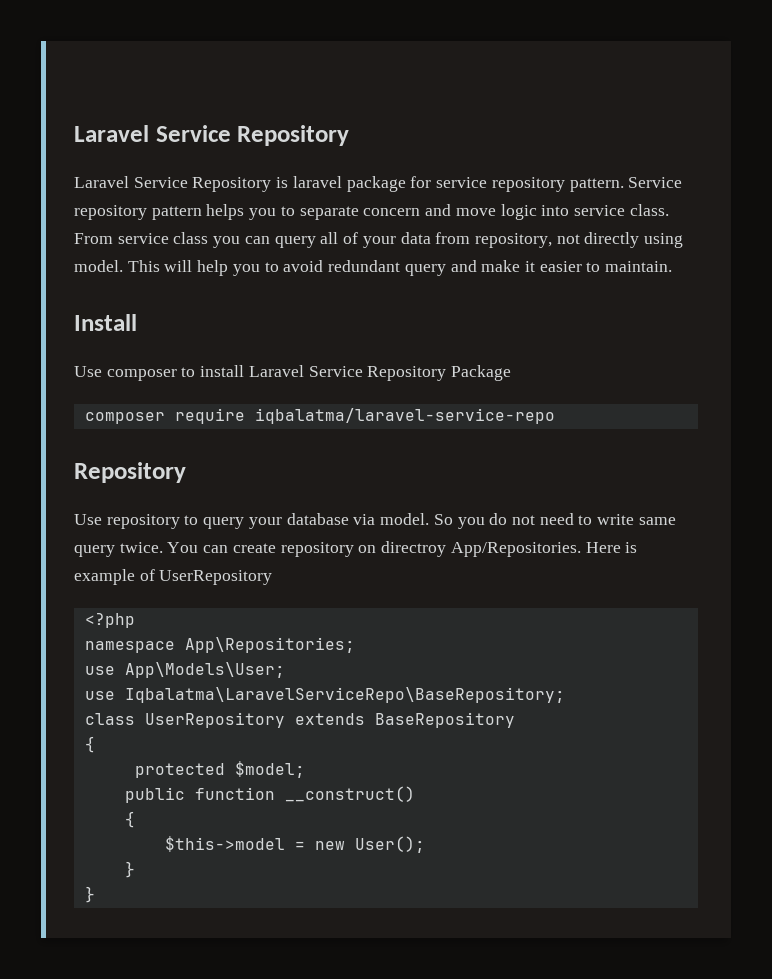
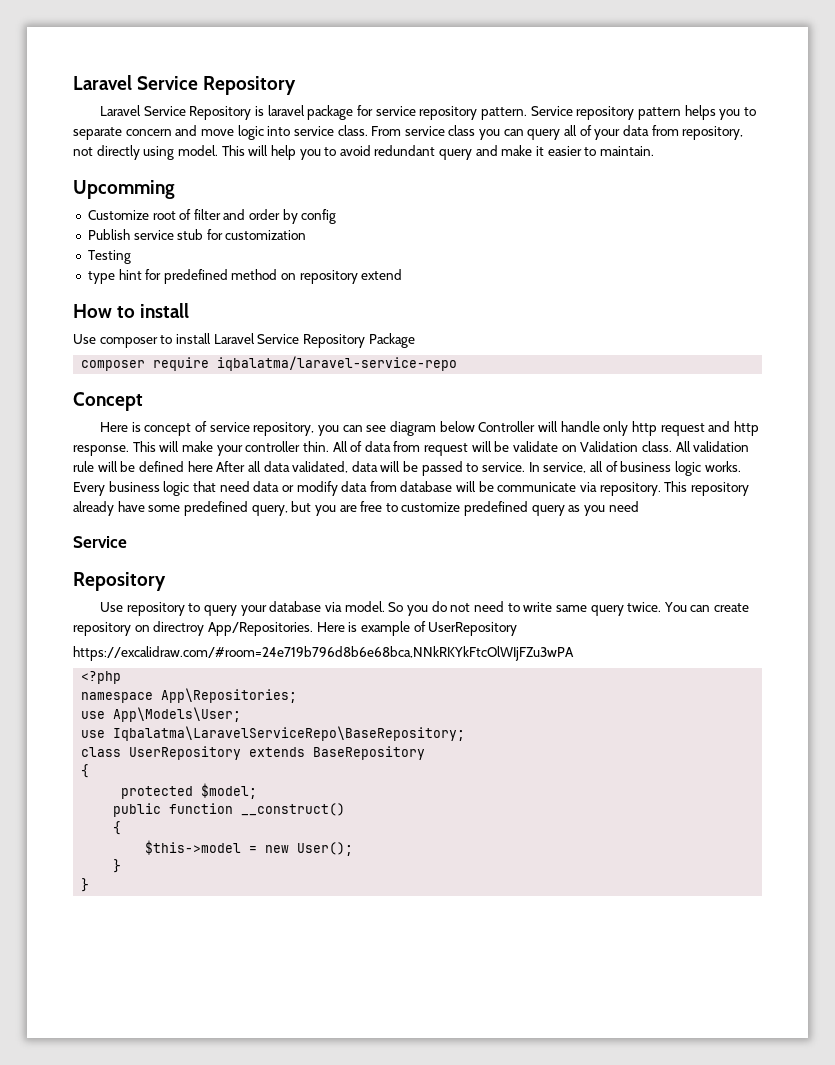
[74,314,137,331] Install -> [73,180,175,199] [87,209,337,224] [87,229,307,240] [87,250,131,264] [87,269,403,284] [73,303,190,318] Upcomming // Customize root of filter and order by config // Publish service stub for customization // Testing // type hint for predefined method on repository extend // How to install
(555, 416) none -> [73,392,143,411] [100,421,759,436] [73,441,750,456] [73,461,741,476] [73,481,749,496] [73,501,639,516] [73,536,127,548] // Concept // Here is concept of service repository, you can see diagram below Controller will handle only http request and http response. This will make your controller thin. All of data from request will be validate on Validation class. All validation rule will be defined here After all data validated, data will be passed to service. In service, all of business logic works. Every business logic that need data or modify data from database will be communicate via repository. This repository already have some predefined query, but you are free to customize predefined query as you need // Service
(273, 577) none -> [73,646,574,661] // https://excalidraw.com/#room=24e719b796d8b6e68bca,NNkRKYkFtcOlWIjFZu3wPA

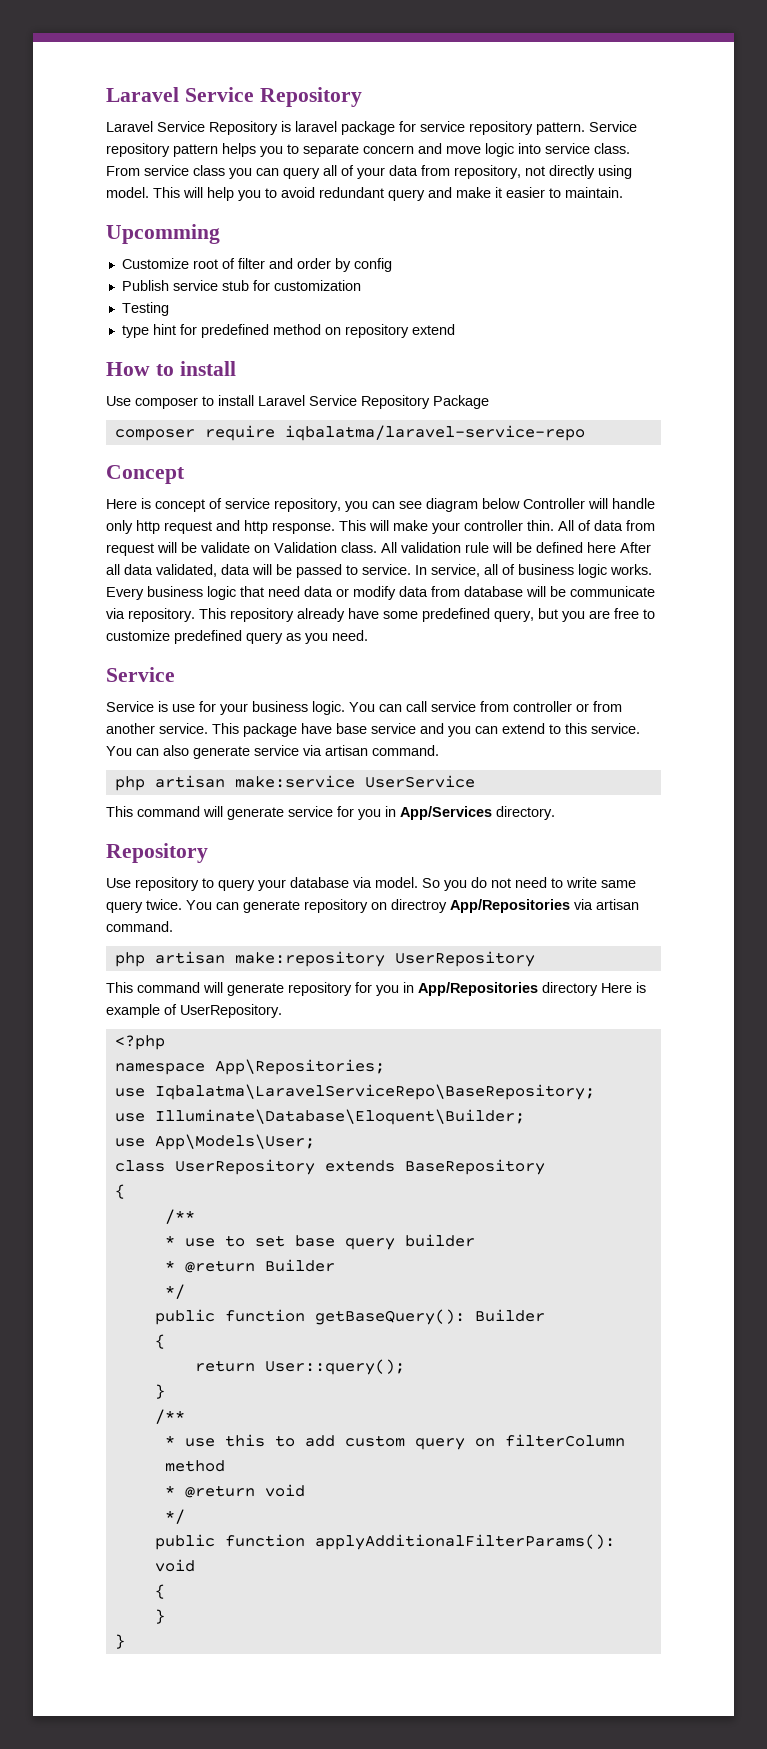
[608,501,639,512] [73,536,127,548] need // Service -> [332,630,368,641] [106,667,175,682] [106,701,622,715] [106,723,640,737] [106,745,439,759] [114,775,475,791] [106,806,555,820] need. // Service // Service is use for your business logic. You can call service from controller or from another service. This package have base service and you can extend to this service. You can also generate service via artisan command. // php artisan make:service UserService // This command will generate service for you in App/Services directory.
[714,603,750,612] create -> [243,900,300,913] generate
[207,622,313,636] App/Repositories. -> [450,899,639,913] [106,921,173,932] [114,951,535,967] [106,982,598,996] App/Repositories via artisan command. // php artisan make:repository UserRepository // This command will generate repository for you in App/Repositories directory
[428,622,518,636] [73,646,574,661] UserRepository // https://excalidraw.com/#room=24e719b796d8b6e68bca,NNkRKYkFtcOlWIjFZu3wPA -> [180,1004,282,1018] UserRepository.
[113,707,242,722] [81,726,466,741] App\Models\User; // use Iqbalatma\LaravelServiceRepo\BaseRepository; -> [154,1084,595,1100] [114,1109,525,1125] [114,1134,315,1150] Iqbalatma\LaravelServiceRepo\BaseRepository; // use Illuminate\Database\Eloquent\Builder; // use App\Models\User;
[121,783,258,799] [113,803,346,817] [113,821,122,835] [145,840,354,856] protected $model; // public function __construct() // { // $this->model = new User(); -> [164,1209,195,1224] [164,1234,475,1250] [164,1259,335,1273] [164,1284,185,1299] [154,1309,545,1325] [154,1334,165,1349] [194,1359,405,1375] [154,1384,165,1399] [154,1409,185,1424] [164,1434,625,1450] [164,1460,225,1472] [164,1484,305,1498] [164,1509,185,1524] [154,1534,615,1550] [154,1559,195,1572] [154,1584,165,1599] /** // * use to set base query builder // * @return Builder // */ // public function getBaseQuery(): Builder // { // return User::query(); // } // /** // * use this to add custom query on filterColumn method // * @return void // */ // public function applyAdditionalFilterParams(): void // {

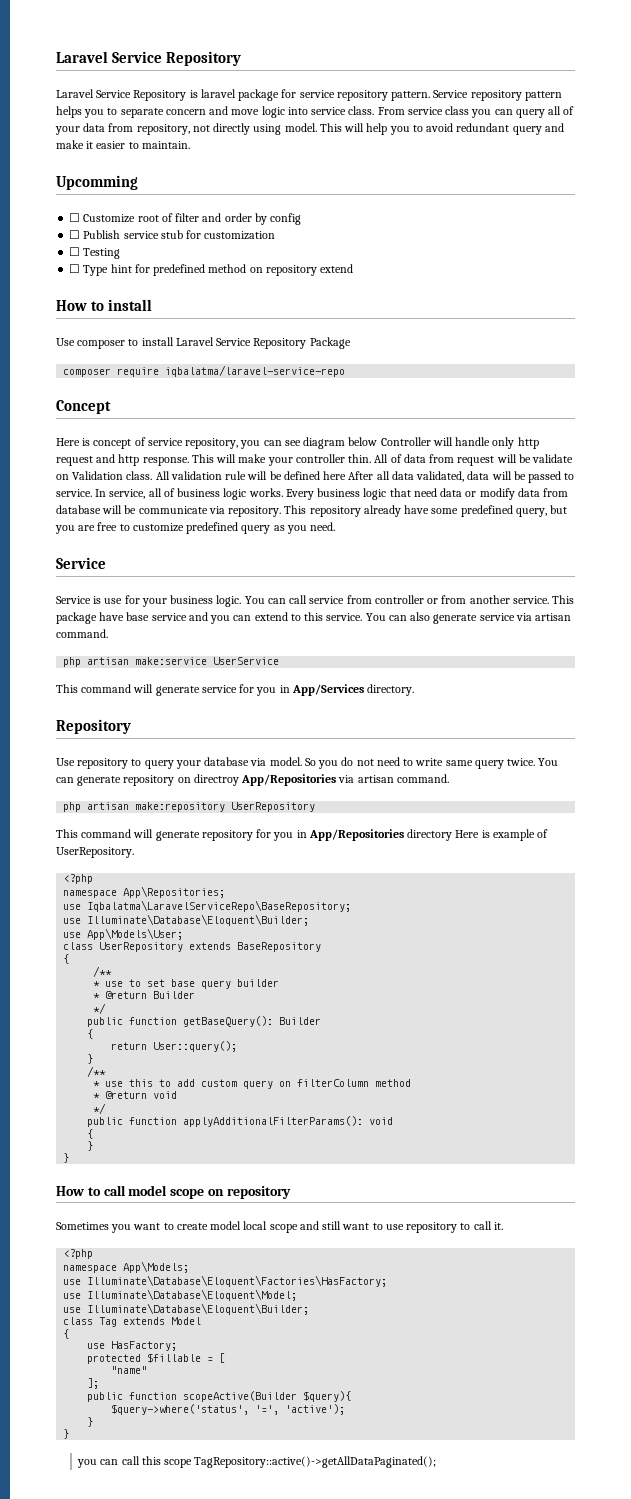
(220, 234) none -> [69,213,81,222] ☐
(392, 265) none -> [69,230,81,239] ☐
(361, 285) none -> [69,247,81,256] ☐
[121,325,149,338] type -> [69,264,109,276] ☐ Type
(125, 1641) none -> [56,1185,291,1199] [56,1221,503,1233] [63,1249,94,1259] [63,1261,190,1273] [63,1275,388,1287] [63,1289,298,1301] [63,1303,310,1315] [63,1317,202,1327] [63,1329,70,1339] [87,1341,178,1351] [87,1353,226,1364] [111,1366,148,1374] [87,1378,100,1389] [87,1391,352,1402] [111,1404,346,1415] [87,1417,94,1427] [63,1429,70,1439] [77,1456,437,1468] // How to call model scope on repository // Sometimes you want to create model local scope and still want to use repository to call it. // <?php // namespace App\Models; // use Illuminate\Database\Eloquent\Factories\HasFactory; // use Illuminate\Database\Eloquent\Model; // use Illuminate\Database\Eloquent\Builder; // class Tag extends Model // { // use HasFactory; // protected $fillable = [ // "name" // ]; // public function scopeActive(Builder $query){ // $query->where('status', '=', 'active'); // } // } // you can call this scope TagRepository::active()->getAllDataPaginated();

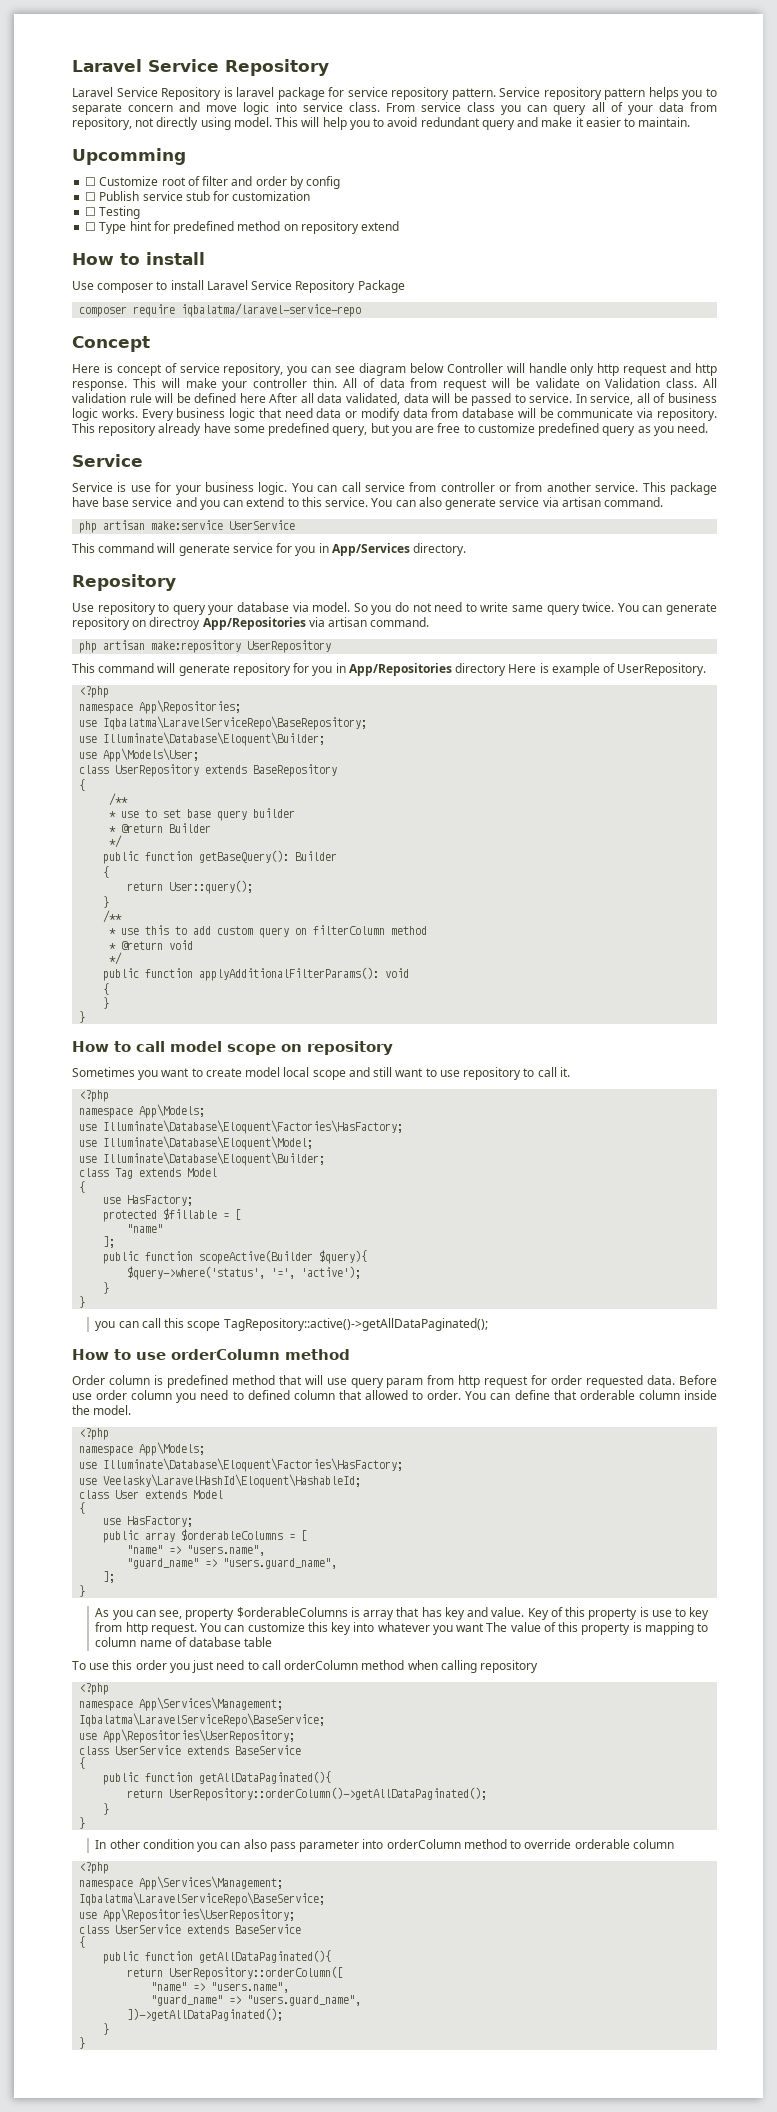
(437, 1462) none -> [72,1349,350,1360] [72,1375,718,1388] [72,1390,717,1403] [72,1405,132,1415] [79,1428,110,1440] [79,1442,206,1456] [79,1458,404,1472] [79,1474,362,1488] [79,1490,224,1499] [79,1502,86,1514] [103,1516,194,1527] [103,1529,308,1543] [127,1545,266,1556] [127,1558,338,1569] [103,1571,116,1583] [79,1585,86,1597] [95,1607,710,1620] [95,1622,709,1635] [95,1637,273,1647] [72,1660,539,1673] [79,1683,110,1695] [79,1697,284,1711] [79,1713,326,1727] [79,1729,296,1743] [79,1745,302,1755] [79,1757,86,1769] [103,1771,332,1785] [127,1787,488,1801] [103,1803,110,1815] [79,1817,86,1829] [95,1839,674,1852] [79,1862,110,1874] [79,1876,284,1890] [79,1892,326,1906] [79,1908,296,1922] [79,1924,302,1934] [79,1936,86,1948] [103,1950,332,1964] [127,1966,344,1980] [151,1982,290,1993] [151,1995,362,2006] [127,2008,284,2021] [103,2023,110,2035] [79,2037,86,2049] // How to use orderColumn method // Order column is predefined method that will use query param from http request for order requested data. Before use order column you need to defined column that allowed to order. You can define that orderable column inside the model. // <?php // namespace App\Models; // use Illuminate\Database\Eloquent\Factories\HasFactory; // use Veelasky\LaravelHashId\Eloquent\HashableId; // class User extends Model // { // use HasFactory; // public array $orderableColumns = [ // "name" => "users.name", // "guard_name" => "users.guard_name", // ]; // } // As you can see, property $orderableColumns is array that has key and value. Key of this property is use to key from http request. You can customize this key into whatever you want The value of this property is mapping to column name of database table // To use this order you just need to call orderColumn method when calling repository // <?php // namespace App\Services\Management; // Iqbalatma\LaravelServiceRepo\BaseService; // use App\Repositories\UserRepository; // class UserService extends BaseService // { // public function getAllDataPaginated(){ // return UserRepository::orderColumn()->getAllDataPaginated(); // } // } // In other condition you can also pass parameter into orderColumn method to override orderable column // <?php // namespace App\Services\Management; // Iqbalatma\LaravelServiceRepo\BaseService; // use App\Repositories\UserRepository; // class UserService extends BaseService // { // public function getAllDataPaginated(){ // return UserRepository::orderColumn([ // "name" => "users.name", // "guard_name" => "users.guard_name", // ])->getAllDataPaginated(); // } // }

